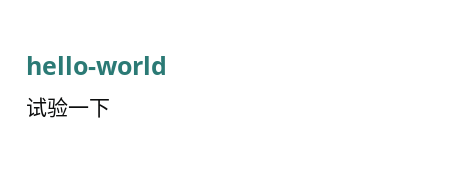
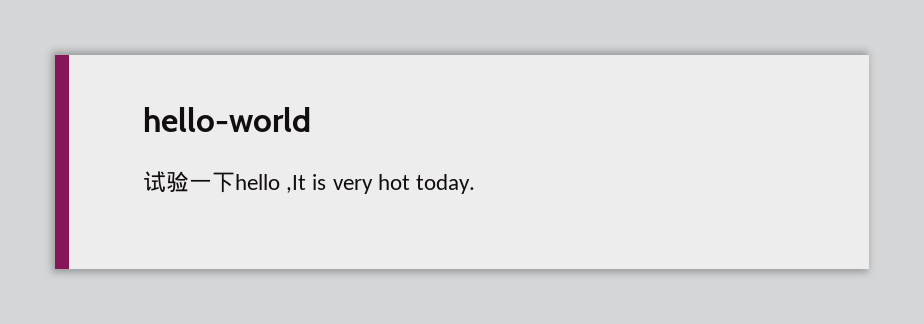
(110, 108) none -> [235,174,476,194] hello ,It is very hot today.

